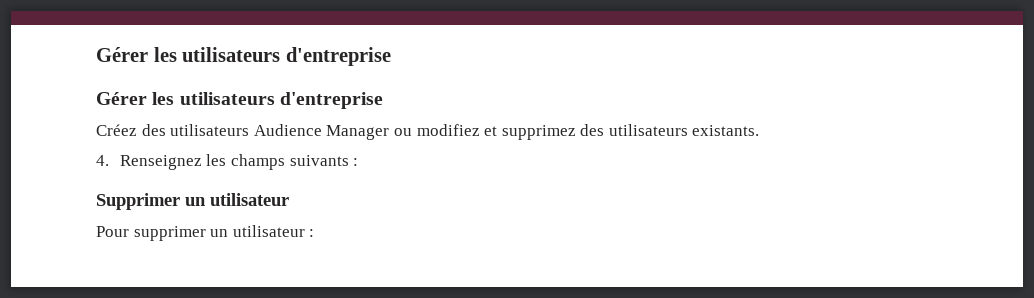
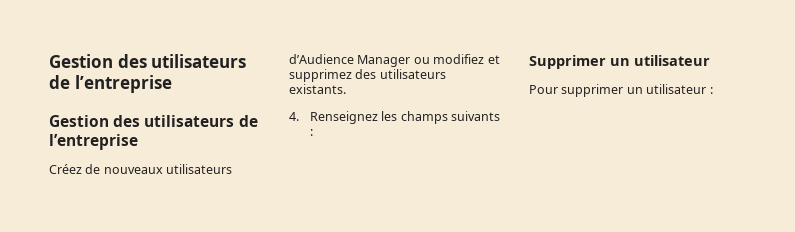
[96,47,391,66] [96,92,383,109] [96,124,322,136] Gérer les utilisateurs d'entreprise // Gérer les utilisateurs d'entreprise // Créez des utilisateurs Audience -> [49,54,247,68] [49,75,172,93] [49,115,258,127] [49,134,138,150] [49,164,233,174] [289,54,354,64] Gestion des utilisateurs de l’entreprise // Gestion des utilisateurs de l’entreprise // Créez de nouveaux utilisateurs d’Audience

